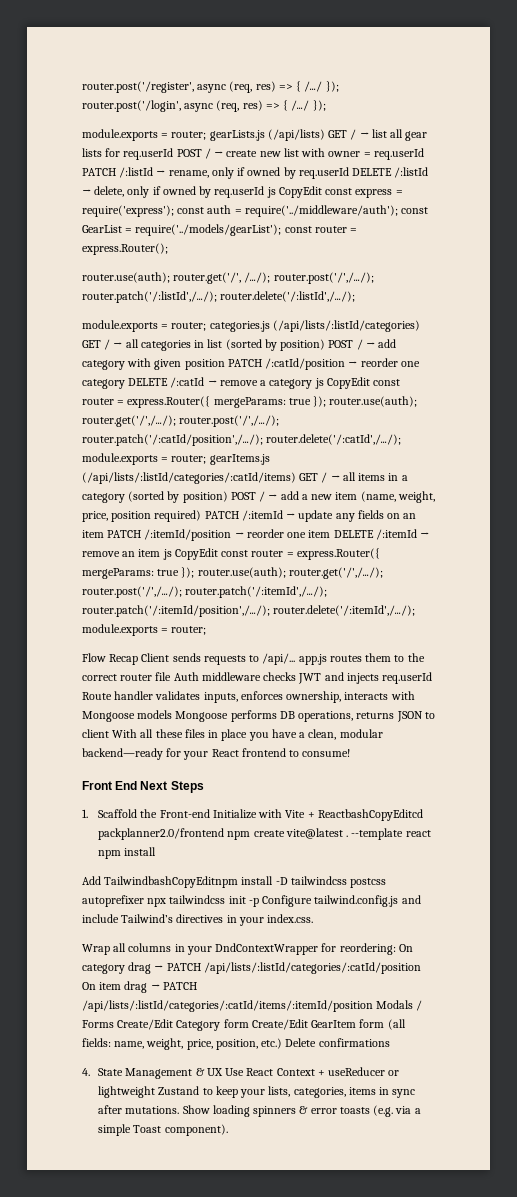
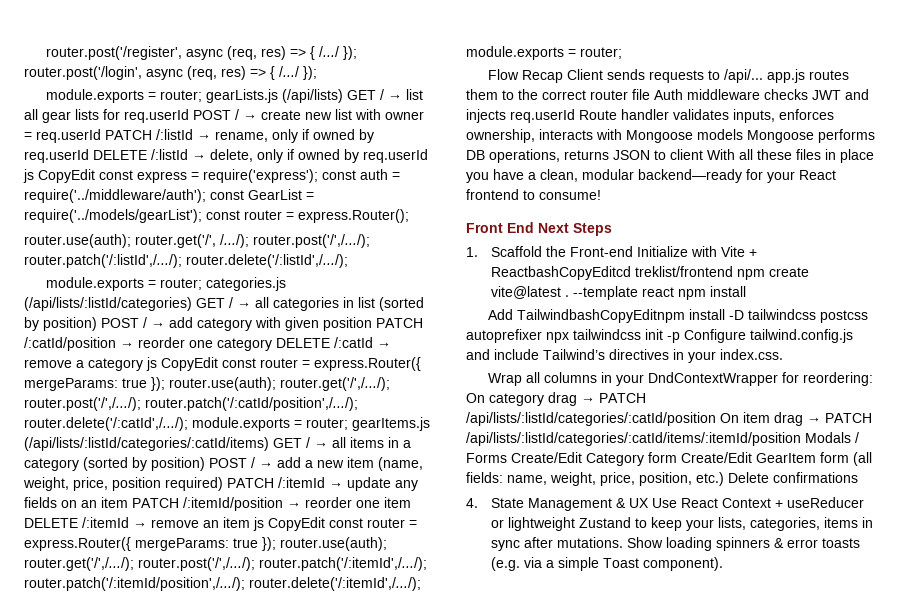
[98,828,225,840] packplanner2.0/frontend -> [635,266,734,277] treklist/frontend

